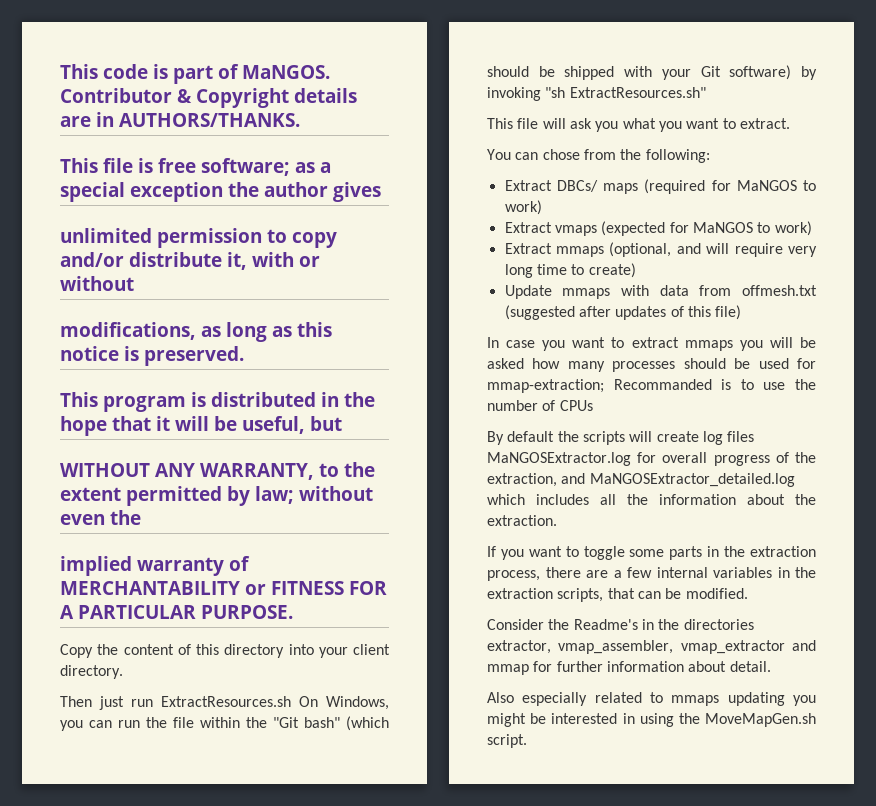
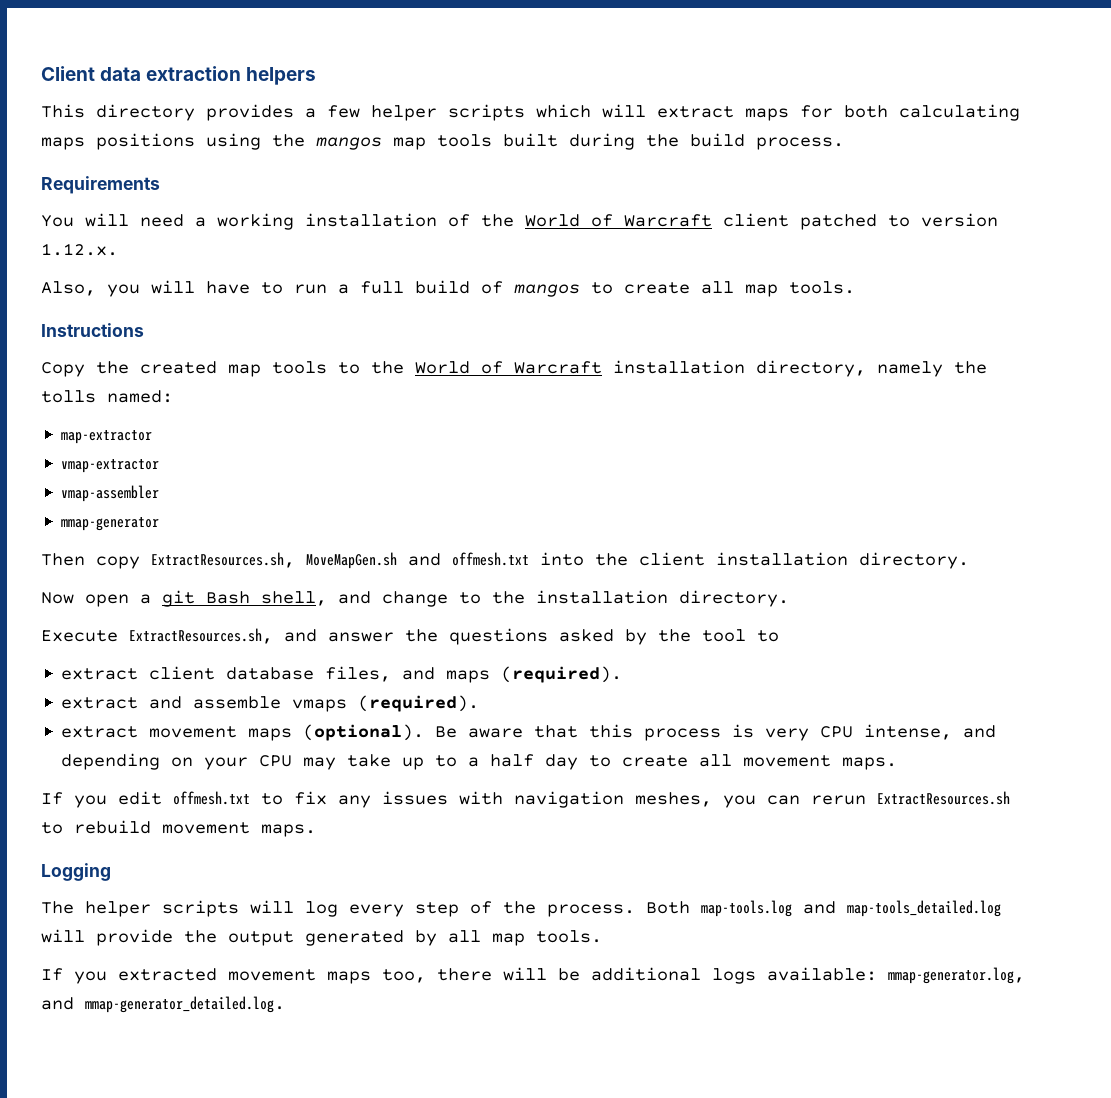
[60,64,330,84] [60,88,357,108] [60,112,300,127] [60,158,331,176] [60,182,381,202] [60,228,337,248] [60,252,320,270] [60,276,134,291] [60,322,332,342] [60,346,244,366] [60,392,375,412] [60,416,342,436] [60,462,375,480] [60,486,373,506] [60,510,141,525] [60,556,250,576] [60,581,387,595] [60,605,293,619] [60,644,390,658] [60,665,123,679] [60,696,389,710] [60,716,389,731] [487,65,817,80] [487,87,706,101] [487,118,790,132] [487,149,710,163] [504,179,816,194] [504,200,542,215] [504,221,812,236] [504,242,817,257] [504,263,636,278] [504,285,817,299] [504,305,742,320] [487,337,816,351] [487,358,816,372] [487,379,816,393] [487,400,593,411] [487,431,755,445] [487,452,816,466] [487,473,795,487] [487,494,816,505] [487,515,557,526] [487,546,816,560] [487,567,816,581] [487,588,748,602] [487,619,754,630] [487,640,816,654] [487,661,771,675] [487,692,816,706] [487,713,817,727] [487,734,527,748] This code is part of MaNGOS. Contributor & Copyright details are in AUTHORS/THANKS. // This file is free software; as a special exception the author gives // unlimited permission to copy and/or distribute it, with or without // modifications, as long as this notice is preserved. // This program is distributed in the hope that it will be useful, but // WITHOUT ANY WARRANTY, to the extent permitted by law; without even the // implied warranty of MERCHANTABILITY or FITNESS FOR A PARTICULAR PURPOSE. // Copy the content of this directory into your client directory. // Then just run ExtractResources.sh On Windows, you can run the file within the "Git bash" (which should be shipped with your Git software) by invoking "sh ExtractResources.sh" // This file will ask you what you want to extract. // You can chose from the following: // Extract DBCs/ maps (required for MaNGOS to work) // Extract vmaps (expected for MaNGOS to work) // Extract mmaps (optional, and will require very long time to create) // Update mmaps with data from offmesh.txt (suggested after updates of this file) // In case you want to extract mmaps you will be asked how many processes should be used for mmap-extraction; Recommanded is to use the number of CPUs // By default the scripts will create log files MaNGOSExtractor.log for overall progress of the extraction, and MaNGOSExtractor_detailed.log which includes all the information about the extraction. // If you want to toggle some parts in the extraction process, there are a few internal variables in the extraction scripts, that can be modified. // Consider the Readme's in the directories extractor, vmap_assembler, vmap_extractor and mmap for further information about detail. // Also especially related to mmaps updating you might be interested in using the MoveMapGen.sh script. -> [41,66,317,85] [41,104,1020,121] [41,133,844,150] [41,176,160,194] [41,213,998,230] [41,243,118,256] [41,280,855,297] [41,323,144,337] [41,360,987,377] [41,390,173,403] [61,430,153,444] [61,459,160,473] [61,485,160,502] [61,517,160,531] [41,552,969,569] [41,590,789,607] [41,628,779,645] [61,666,623,683] [61,695,480,712] [61,724,997,741] [61,753,898,770] [41,791,1010,808] [41,820,316,837] [41,863,111,881] [41,900,1001,917] [41,929,602,946] [41,967,1025,984] [41,996,285,1013] Client data extraction helpers // This directory provides a few helper scripts which will extract maps for both calculating maps positions using the mangos map tools built during the build process. // Requirements // You will need a working installation of the World of Warcraft client patched to version 1.12.x. // Also, you will have to run a full build of mangos to create all map tools. // Instructions // Copy the created map tools to the World of Warcraft installation directory, namely the tolls named: // map-extractor // vmap-extractor // vmap-assembler // mmap-generator // Then copy ExtractResources.sh, MoveMapGen.sh and offmesh.txt into the client installation directory. // Now open a git Bash shell, and change to the installation directory. // Execute ExtractResources.sh, and answer the questions asked by the tool to // extract client database files, and maps (required). // extract and assemble vmaps (required). // extract movement maps (optional). Be aware that this process is very CPU intense, and depending on your CPU may take up to a half day to create all movement maps. // If you edit offmesh.txt to fix any issues with navigation meshes, you can rerun ExtractResources.sh to rebuild movement maps. // Logging // The helper scripts will log every step of the process. Both map-tools.log and map-tools_detailed.log will provide the output generated by all map tools. // If you extracted movement maps too, there will be additional logs available: mmap-generator.log, and mmap-generator_detailed.log.

